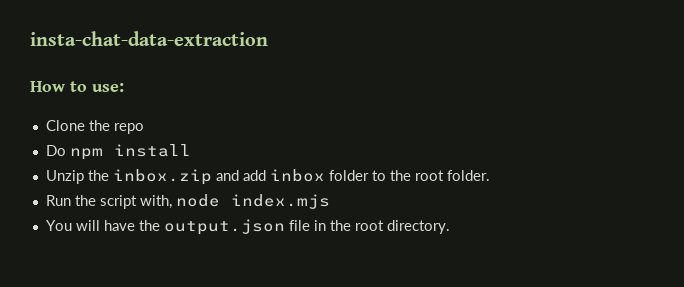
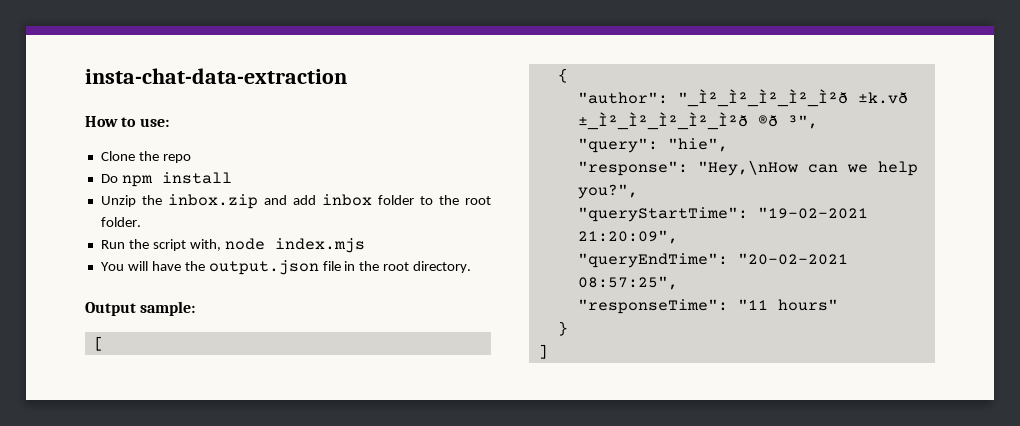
(450, 227) none -> [85,301,196,316] [93,336,104,351] [557,68,568,83] [577,89,908,107] [577,112,818,130] [577,138,728,153] [577,160,918,176] [577,184,638,199] [577,207,868,222] [577,230,678,244] [577,253,848,268] [577,276,678,290] [577,299,838,314] [557,321,568,336] [537,344,548,359] // Output sample: // [ // { // "author": "_Ì²_Ì²_Ì²_Ì²_Ì²ð ±k.vð ±_Ì²_Ì²_Ì²_Ì²_Ì²ð ®ð ³", // "query": "hie", // "response": "Hey,\nHow can we help you?", // "queryStartTime": "19-02-2021 21:20:09", // "queryEndTime": "20-02-2021 08:57:25", // "responseTime": "11 hours" // } // ]

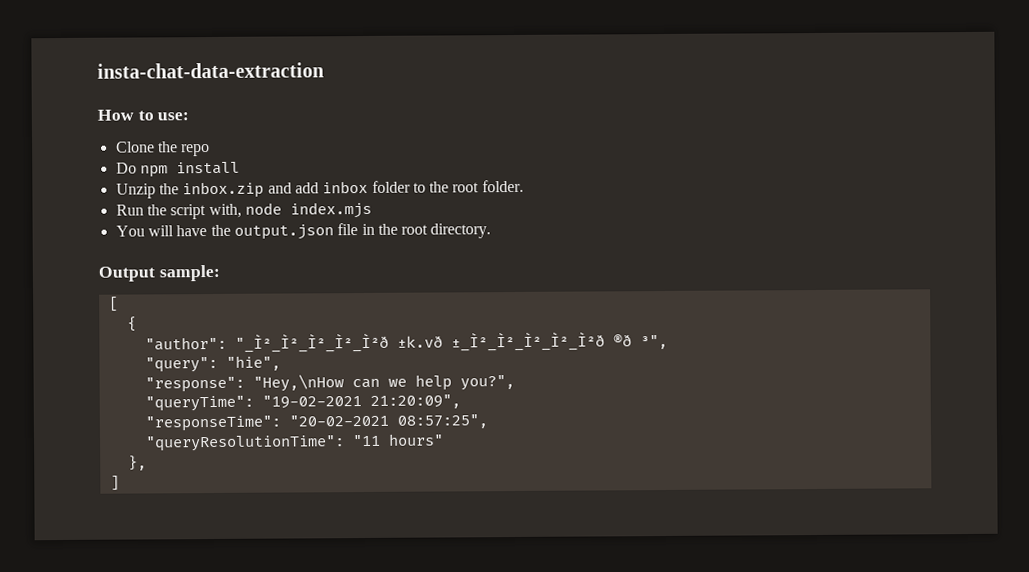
[577,207,748,222] "queryStartTime": -> [144,395,254,412] "queryTime":
[577,253,728,268] "queryEndTime": -> [144,415,281,432] "responseTime":
[577,299,728,314] "responseTime": -> [144,435,345,452] "queryResolutionTime":
[557,321,568,336] } -> [127,455,147,471] },

